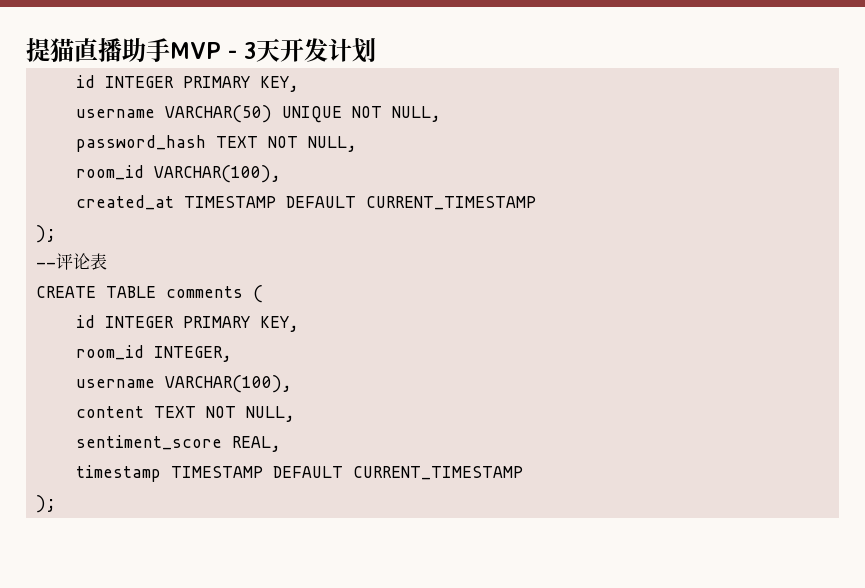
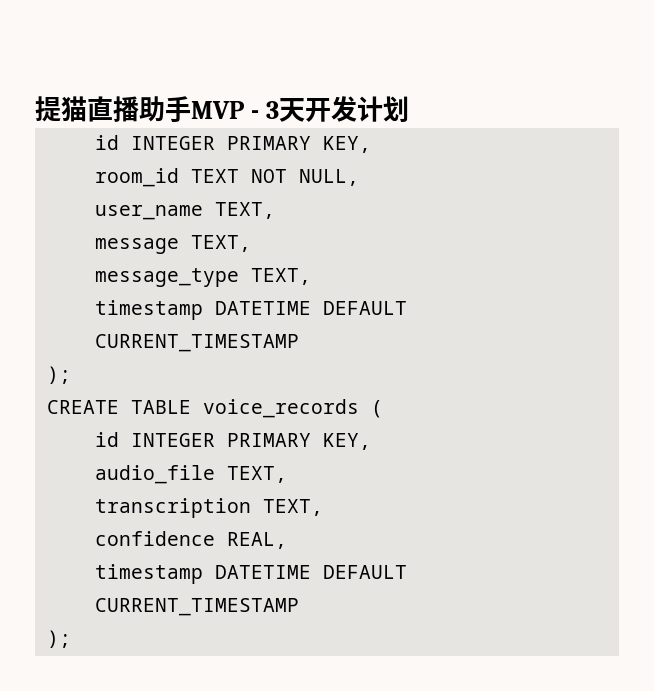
[75,105,441,123] [75,135,357,152] [75,165,281,183] [75,195,536,210] [35,225,56,243] [35,253,107,270] username VARCHAR(50) UNIQUE NOT NULL, // password_hash TEXT NOT NULL, // room_id VARCHAR(100), // created_at TIMESTAMP DEFAULT CURRENT_TIMESTAMP // ); // --评论表 -> [95,168,360,187] [95,202,276,220] [95,235,252,254] [95,268,312,287] [95,300,408,320] [95,334,300,352] [47,366,72,384] room_id TEXT NOT NULL, // user_name TEXT, // message TEXT, // message_type TEXT, // timestamp DATETIME DEFAULT CURRENT_TIMESTAMP // );
[165,286,243,298] comments -> [203,399,360,418] voice_records
[75,345,232,362] [75,375,292,393] [75,406,295,422] [75,435,222,450] room_id INTEGER, // username VARCHAR(100), // content TEXT NOT NULL, // sentiment_score -> [95,465,288,484] [95,498,324,518] [95,531,216,546] audio_file TEXT, // transcription TEXT, // confidence
[170,466,263,478] TIMESTAMP -> [215,565,312,579] DATETIME

